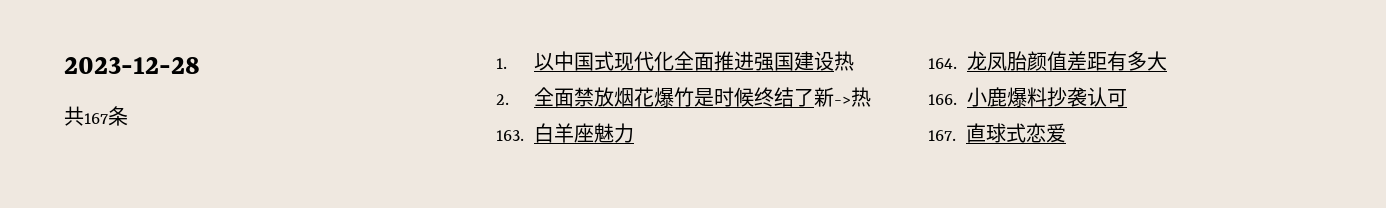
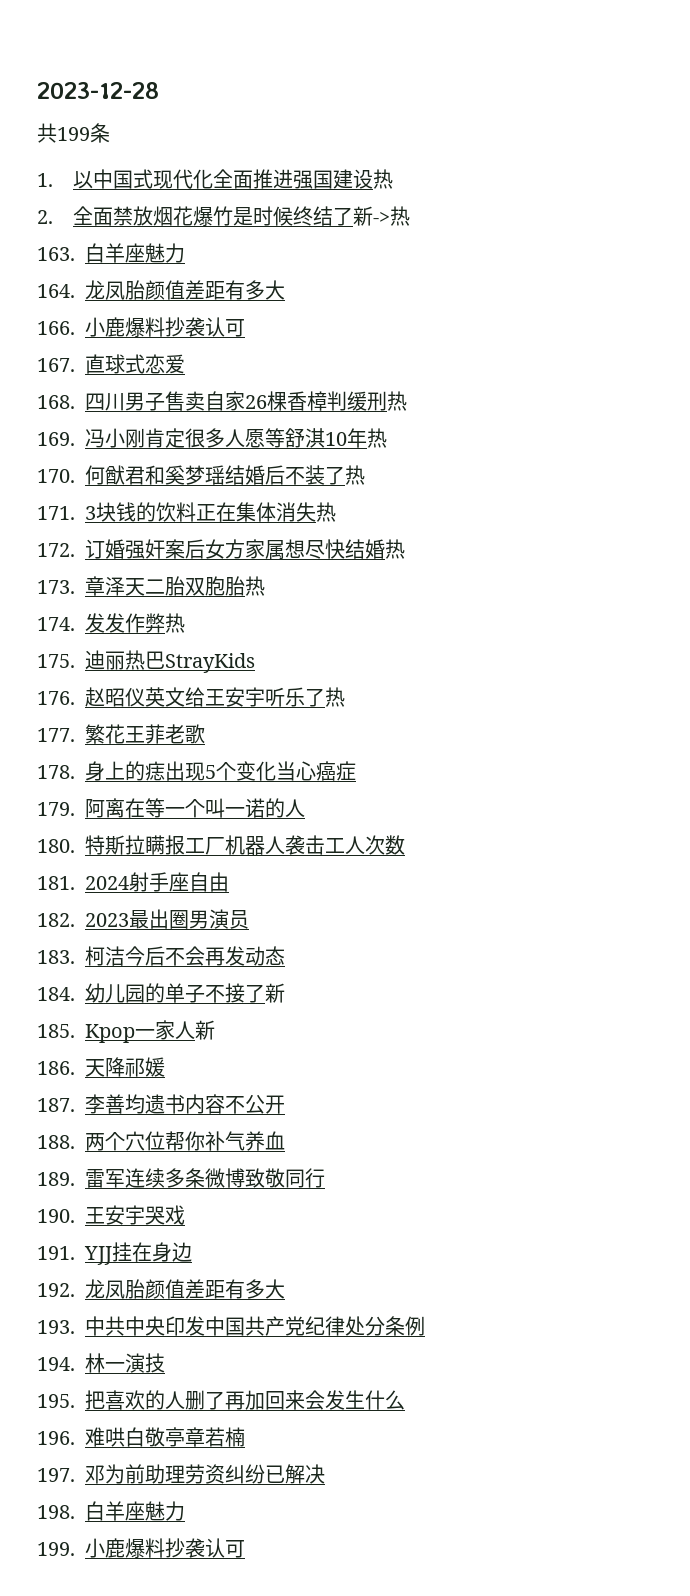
[84,113,108,124] 167 -> [57,127,90,141] 199
(1067, 133) none -> [37,391,407,411] [37,428,387,448] [37,465,365,485] [37,502,336,522] [37,539,405,560] [37,576,265,596] [37,613,185,633] [37,650,255,673] [37,687,345,707] [37,724,205,744] [37,761,356,781] [37,798,305,818] [37,835,405,855] [37,872,229,892] [37,909,249,929] [37,946,285,966] [37,983,285,1003] [37,1020,215,1043] [37,1057,165,1077] [37,1094,285,1114] [37,1131,285,1151] [37,1168,325,1188] [37,1205,185,1225] [37,1242,192,1265] [37,1279,285,1299] [37,1316,425,1336] [37,1353,165,1373] [37,1390,405,1410] [37,1427,245,1447] [37,1464,325,1484] [37,1501,185,1521] [37,1538,245,1559] // 168.四川男子售卖自家26棵香樟判缓刑热 // 169.冯小刚肯定很多人愿等舒淇10年热 // 170.何猷君和奚梦瑶结婚后不装了热 // 171. 3块钱的饮料正在集体消失热 // 172.订婚强奸案后女方家属想尽快结婚热 // 173.章泽天二胎双胞胎热 // 174.发发作弊热 // 175.迪丽热巴StrayKids // 176.赵昭仪英文给王安宇听乐了热 // 177.繁花王菲老歌 // 178.身上的痣出现5个变化当心癌症 // 179.阿离在等一个叫一诺的人 // 180.特斯拉瞒报工厂机器人袭击工人次数 // 181. 2024射手座自由 // 182. 2023最出圈男演员 // 183.柯洁今后不会再发动态 // 184.幼儿园的单子不接了新 // 185. Kpop一家人新 // 186.天降祁媛 // 187.李善均遗书内容不公开 // 188.两个穴位帮你补气养血 // 189.雷军连续多条微博致敬同行 // 190.王安宇哭戏 // 191. YJJ挂在身边 // 192.龙凤胎颜值差距有多大 // 193.中共中央印发中国共产党纪律处分条例 // 194.林一演技 // 195.把喜欢的人删了再加回来会发生什么 // 196.难哄白敬亭章若楠 // 197.邓为前助理劳资纠纷已解决 // 198.白羊座魅力 // 199.小鹿爆料抄袭认可

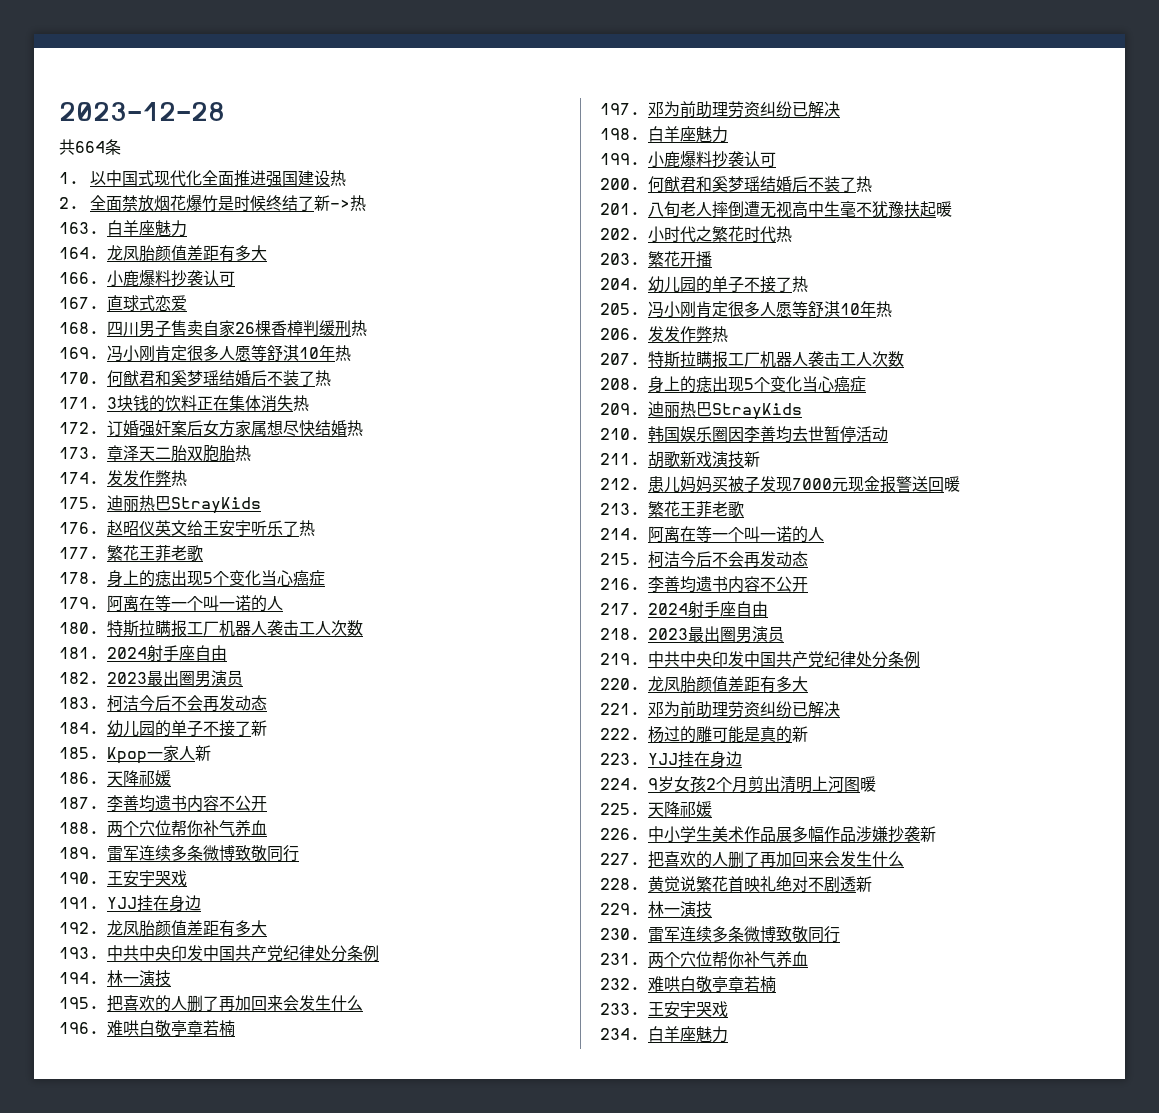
[57,127,90,141] 199 -> [75,141,105,153] 664
(245, 1549) none -> [600,176,872,192] [600,201,952,218] [600,226,792,243] [600,251,712,268] [600,276,808,293] [600,301,892,318] [600,326,728,342] [600,351,904,368] [600,376,866,393] [600,401,802,420] [600,426,888,443] [600,451,760,468] [600,476,960,493] [600,501,744,518] [600,526,824,543] [600,551,808,568] [600,576,808,593] [600,601,768,618] [600,626,784,643] [600,651,920,668] [600,676,808,693] [600,701,840,718] [600,726,808,743] [600,751,742,768] [600,776,876,793] [600,801,712,817] [600,826,936,843] [600,851,904,868] [600,876,872,892] [600,901,712,918] [600,926,840,943] [600,951,808,967] [600,976,776,993] [600,1001,728,1018] [600,1026,728,1043] // 200.何猷君和奚梦瑶结婚后不装了热 // 201.八旬老人摔倒遭无视高中生毫不犹豫扶起暖 // 202.小时代之繁花时代热 // 203.繁花开播 // 204.幼儿园的单子不接了热 // 205.冯小刚肯定很多人愿等舒淇10年热 // 206.发发作弊热 // 207.特斯拉瞒报工厂机器人袭击工人次数 // 208.身上的痣出现5个变化当心癌症 // 209.迪丽热巴StrayKids // 210.韩国娱乐圈因李善均去世暂停活动 // 211.胡歌新戏演技新 // 212.患儿妈妈买被子发现7000元现金报警送回暖 // 213.繁花王菲老歌 // 214.阿离在等一个叫一诺的人 // 215.柯洁今后不会再发动态 // 216.李善均遗书内容不公开 // 217. 2024射手座自由 // 218. 2023最出圈男演员 // 219.中共中央印发中国共产党纪律处分条例 // 220.龙凤胎颜值差距有多大 // 221.邓为前助理劳资纠纷已解决 // 222.杨过的雕可能是真的新 // 223. YJJ挂在身边 // 224. 9岁女孩2个月剪出清明上河图暖 // 225.天降祁媛 // 226.中小学生美术作品展多幅作品涉嫌抄袭新 // 227.把喜欢的人删了再加回来会发生什么 // 228.黄觉说繁花首映礼绝对不剧透新 // 229.林一演技 // 230.雷军连续多条微博致敬同行 // 231.两个穴位帮你补气养血 // 232.难哄白敬亭章若楠 // 233.王安宇哭戏 // 234.白羊座魅力

